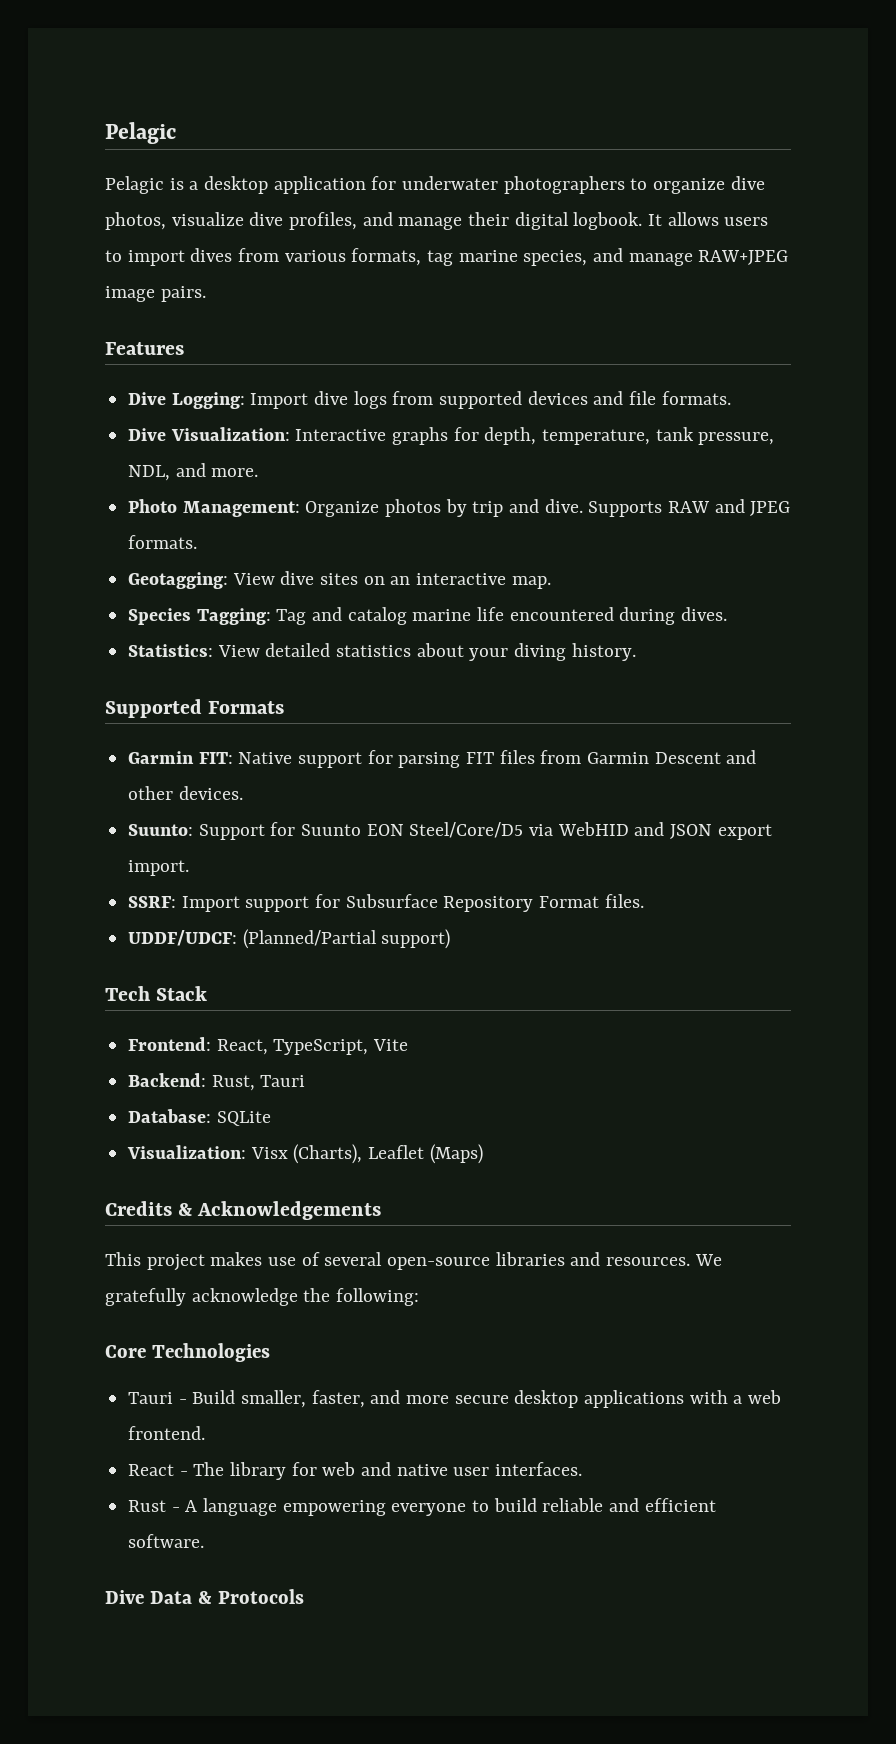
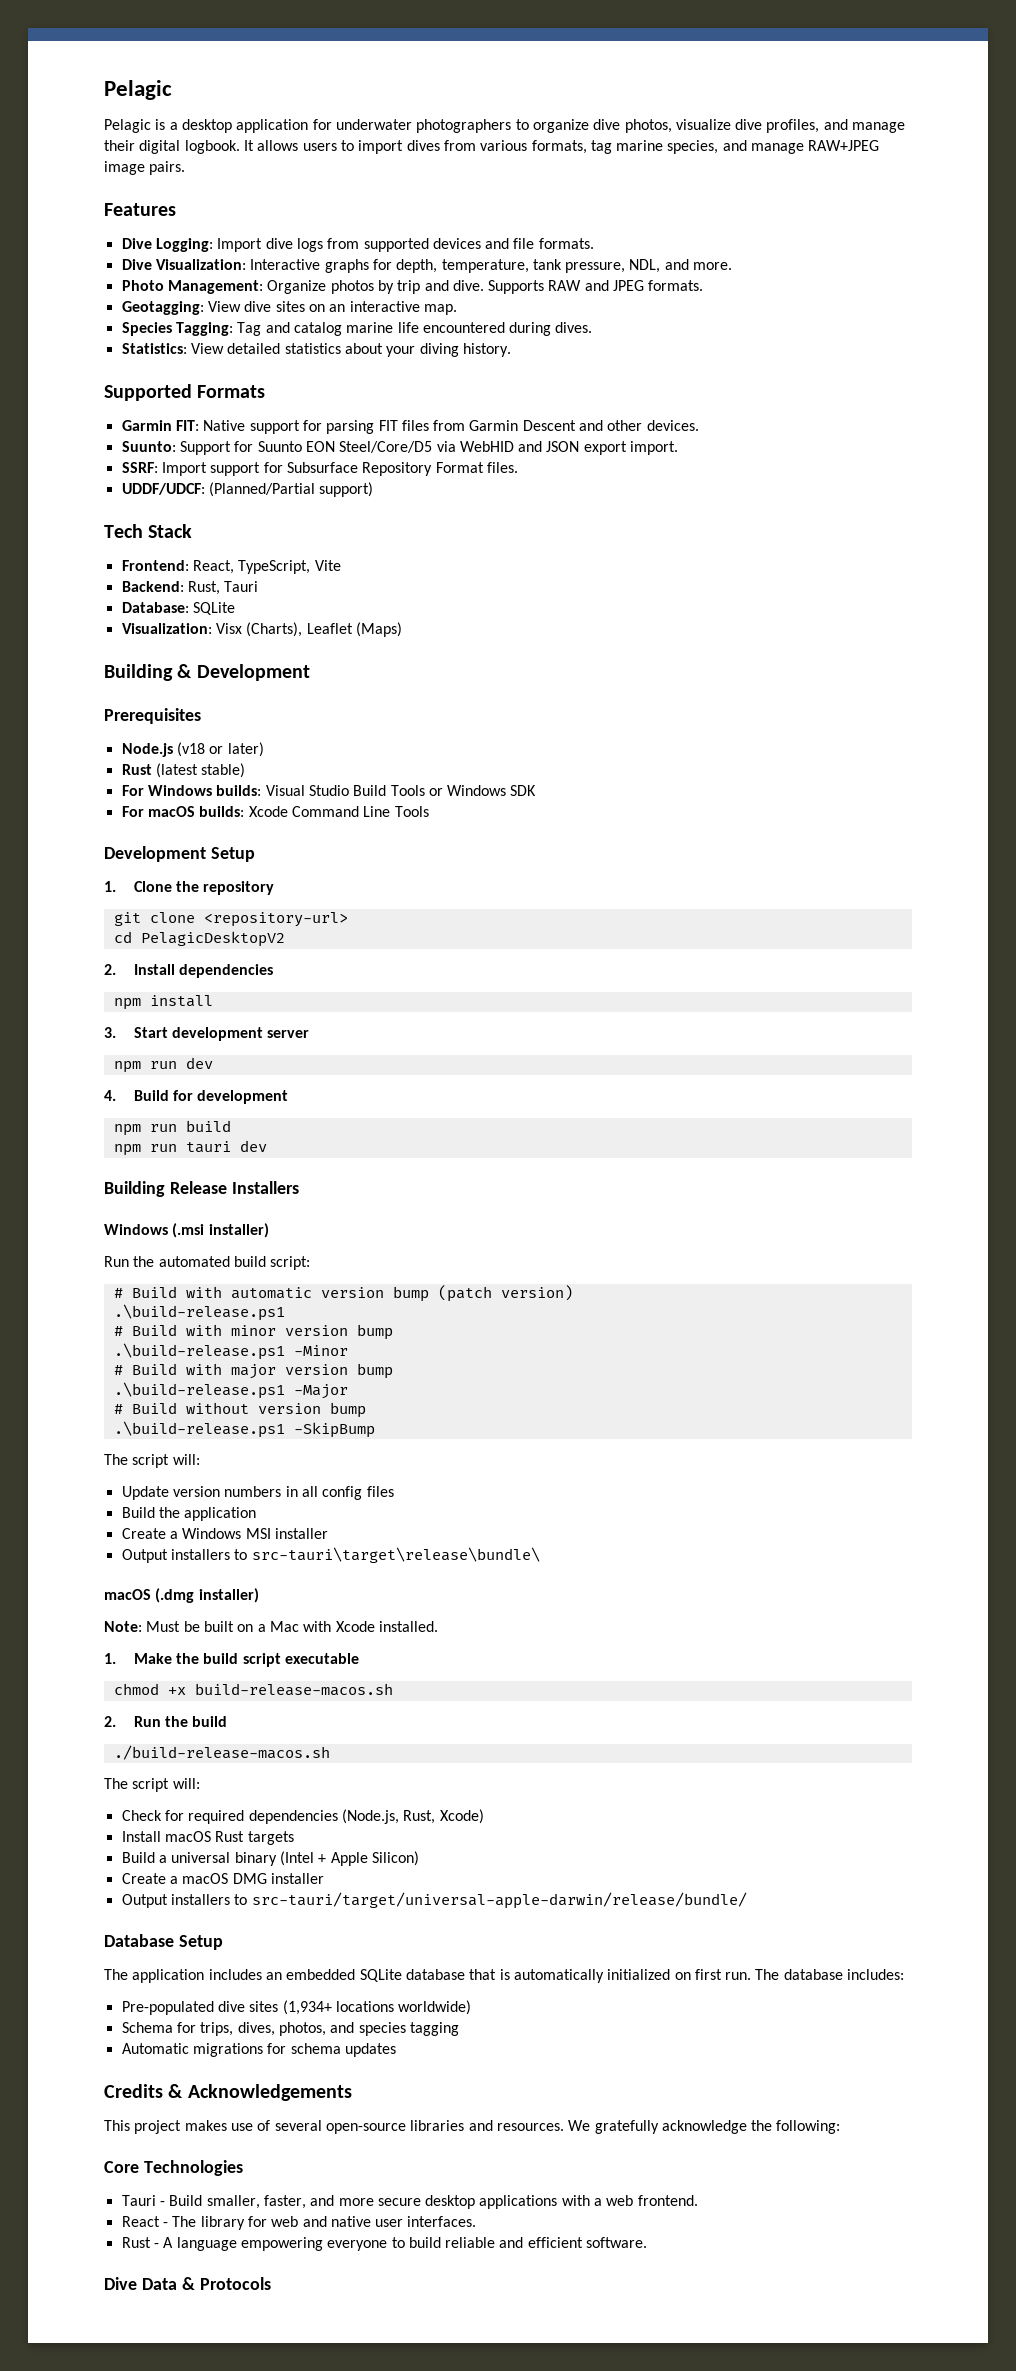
(483, 1154) none -> [104,664,310,681] [104,708,201,724] [121,742,264,757] [121,763,246,778] [121,785,537,796] [121,806,429,817] [104,846,255,862] [104,881,275,895] [113,912,348,927] [113,931,285,947] [104,964,273,978] [113,995,213,1010] [104,1027,310,1041] [113,1057,213,1073] [104,1090,289,1104] [113,1120,231,1136] [113,1140,267,1156] [104,1181,299,1197] [104,1223,269,1238] [104,1256,311,1270] [113,1285,573,1302] [113,1304,285,1321] [113,1324,393,1340] [113,1343,348,1360] [113,1363,393,1379] [113,1382,348,1399] [113,1402,366,1418] [113,1421,375,1438] [104,1454,200,1468] [121,1486,394,1500] [121,1507,257,1521] [121,1528,328,1539] [121,1547,540,1563] [104,1588,259,1603] [104,1621,438,1632] [104,1653,359,1667] [113,1683,393,1696] [104,1716,228,1727] [113,1745,330,1760] [104,1778,200,1792] [121,1809,484,1824] [121,1831,294,1845] [121,1851,419,1866] [121,1873,324,1884] [121,1892,747,1909] [104,1934,223,1950] [104,1969,905,1983] [121,2000,472,2015] [121,2022,459,2036] [121,2043,396,2057] // Building & Development // Prerequisites // Node.js (v18 or later) // Rust (latest stable) // For Windows builds: Visual Studio Build Tools or Windows SDK // For macOS builds: Xcode Command Line Tools // Development Setup // 1. Clone the repository // git clone <repository-url> // cd PelagicDesktopV2 // 2. Install dependencies // npm install // 3. Start development server // npm run dev // 4. Build for development // npm run build // npm run tauri dev // Building Release Installers // Windows (.msi installer) // Run the automated build script: // # Build with automatic version bump (patch version) // .\build-release.ps1 // # Build with minor version bump // .\build-release.ps1 -Minor // # Build with major version bump // .\build-release.ps1 -Major // # Build without version bump // .\build-release.ps1 -SkipBump // The script will: // Update version numbers in all config files // Build the application // Create a Windows MSI installer // Output installers to src-tauri\target\release\bundle\ // macOS (.dmg installer) // Note: Must be built on a Mac with Xcode installed. // 1. Make the build script executable // chmod +x build-release-macos.sh // 2. Run the build // ./build-release-macos.sh // The script will: // Check for required dependencies (Node.js, Rust, Xcode) // Install macOS Rust targets // Build a universal binary (Intel + Apple Silicon) // Create a macOS DMG installer // Output installers to src-tauri/target/universal-apple-darwin/release/bundle/ // Database Setup // The application includes an embedded SQLite database that is automatically initialized on first run. The database includes: // Pre-populated dive sites (1,934+ locations worldwide) // Schema for trips, dives, photos, and species tagging // Automatic migrations for schema updates

